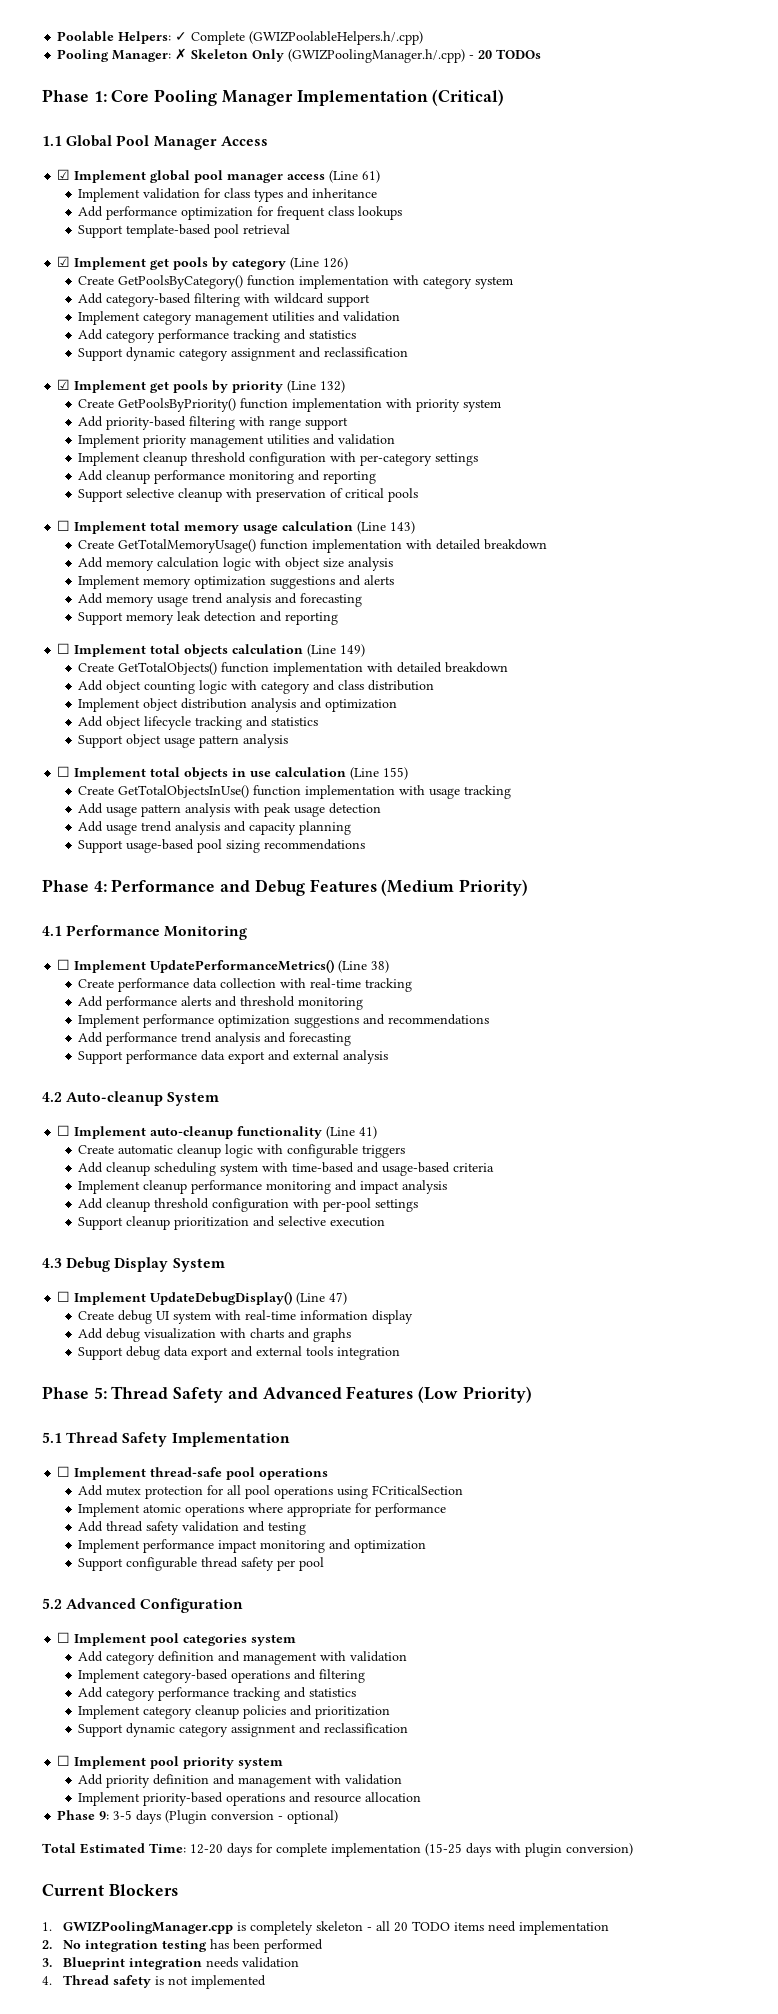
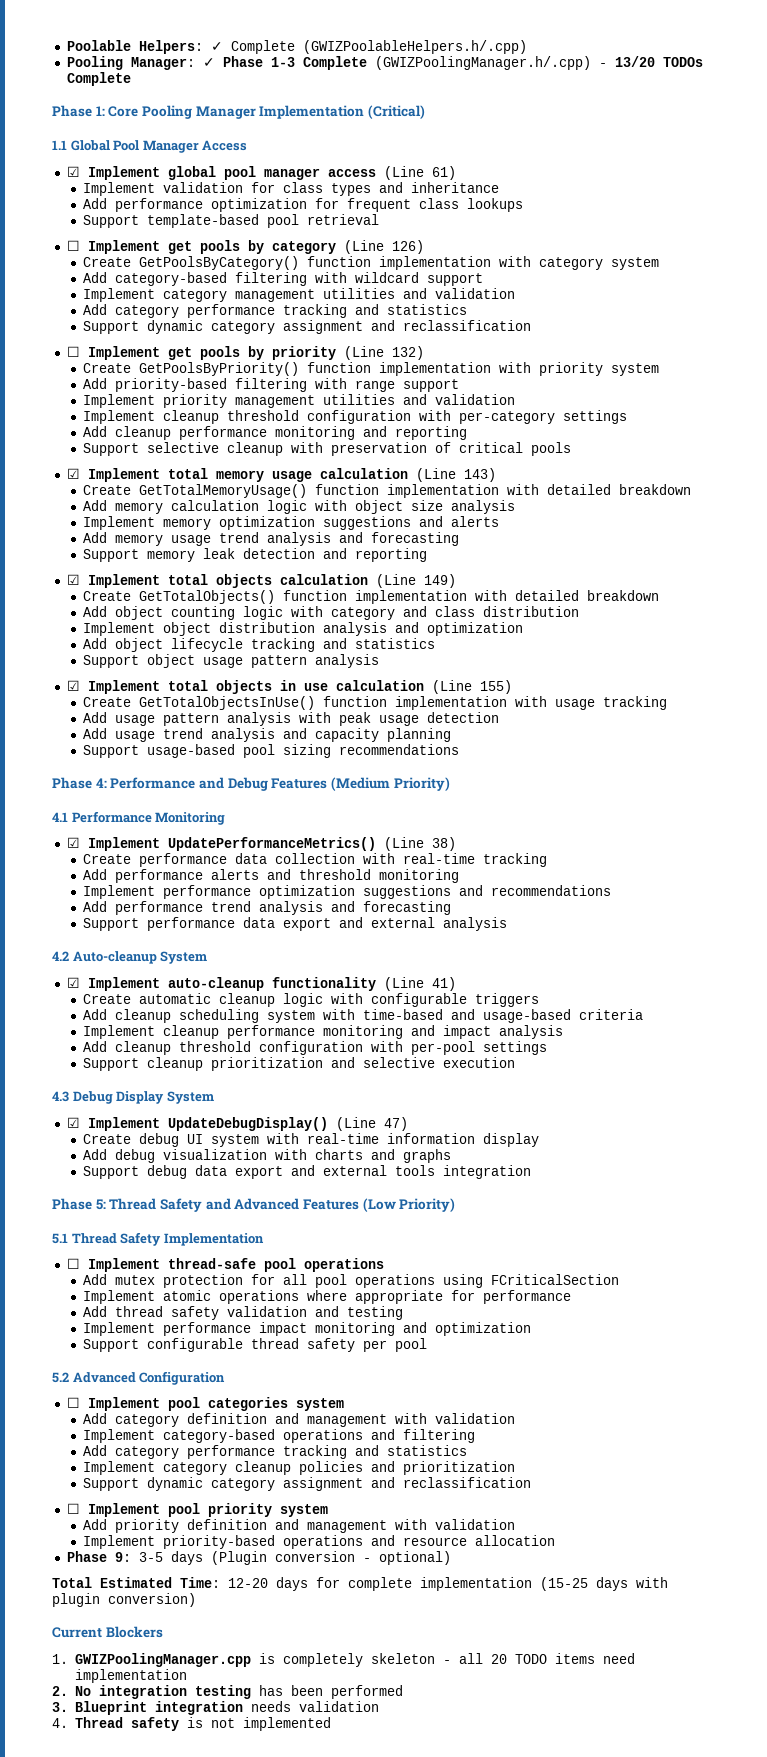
[175,48,285,62] ✗ Skeleton Only -> [202,56,367,70] ✓ Phase 1-3 Complete
[478,50,493,59] 20 -> [614,56,655,67] 13/20
(542, 54) none -> [66,72,131,86] Complete
[57,256,71,267] ☑ -> [66,240,80,251] ☐
[57,379,71,390] ☑ -> [66,346,80,357] ☐
[57,520,71,531] ☐ -> [66,468,80,479] ☑
[57,643,71,654] ☐ -> [66,574,80,585] ☑
[57,766,71,777] ☐ -> [66,680,80,691] ☑
[57,959,71,970] ☐ -> [66,837,80,848] ☑
[57,1125,71,1136] ☐ -> [66,977,80,988] ☑
[57,1291,71,1302] ☐ -> [66,1117,80,1128] ☑

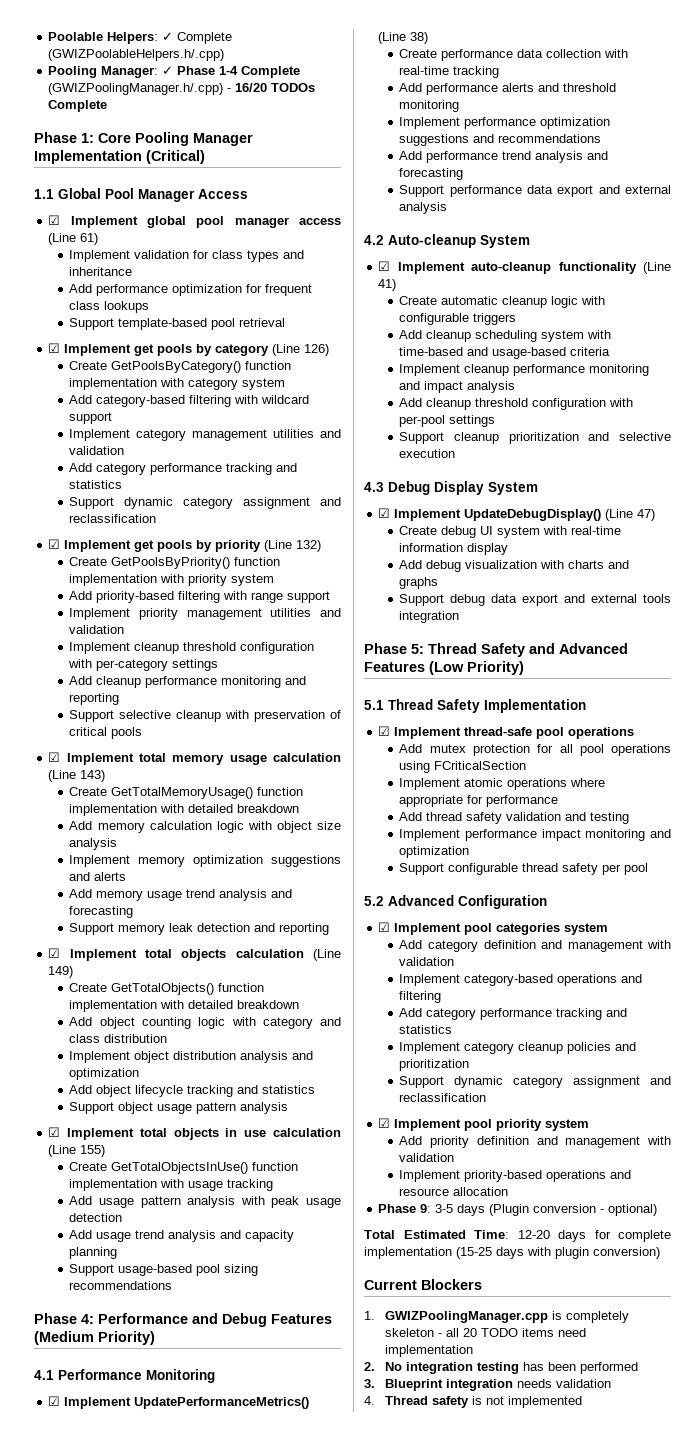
[270,57,295,67] 1-3 -> [219,66,239,75] 1-4
[614,56,655,67] 13/20 -> [235,83,268,92] 16/20
[66,240,80,251] ☐ -> [48,343,61,353] ☑
[66,346,80,357] ☐ -> [48,539,61,549] ☑
[66,1258,80,1269] ☐ -> [378,726,391,736] ☑
[66,1397,80,1408] ☐ -> [378,922,391,932] ☑
[66,1503,80,1514] ☐ -> [378,1118,391,1128] ☑

